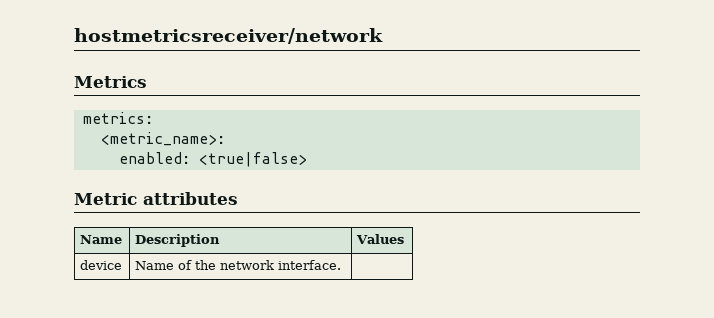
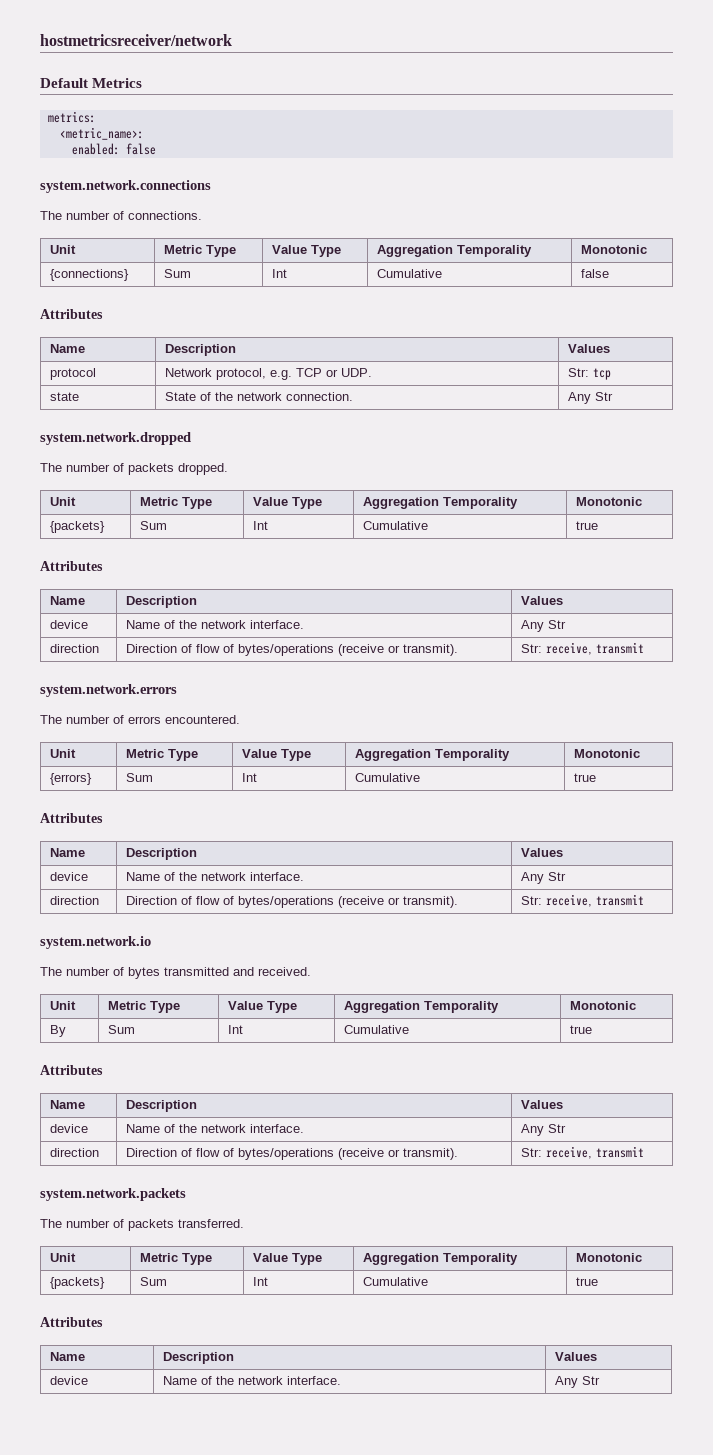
(383, 36) none -> [40,78,88,88] Default
[198,152,307,167] [74,192,238,205] [80,235,123,244] [135,234,221,247] [356,234,405,244] [80,260,123,270] [135,260,342,270] <true|false> // Metric attributes // Name | Description | Values // device | Name of the network interface. | -> [125,143,156,155] [40,180,211,193] [40,211,202,220] [49,245,76,254] [163,245,236,257] [271,245,341,257] [376,245,532,257] [580,245,647,254] [49,269,129,281] [163,269,191,278] [271,269,287,278] [376,269,442,278] [580,269,609,278] [40,309,103,319] [49,344,85,353] [164,344,236,356] [567,344,610,353] [49,368,96,380] [164,368,372,380] [567,368,611,380] [49,392,79,401] [164,392,353,401] [567,392,613,404] [40,432,191,445] [40,463,228,475] [49,497,76,506] [139,497,212,509] [252,497,322,509] [362,497,518,509] [575,497,642,506] [49,521,105,533] [139,521,167,530] [252,521,268,530] [362,521,428,530] [575,521,598,530] [40,561,103,571] [49,596,85,605] [125,596,197,608] [520,596,563,605] [49,620,88,629] [125,620,304,629] [520,620,566,632] [49,644,99,653] [125,644,458,656] [520,642,644,655] [40,684,177,697] [40,715,240,724] [49,749,76,758] [125,749,198,761] [241,749,311,761] [354,749,510,761] [573,749,640,758] [49,773,92,785] [125,773,153,782] [241,773,257,782] [354,773,420,782] [573,773,596,782] [40,813,103,823] [49,848,85,857] [125,848,197,860] [520,848,563,857] [49,872,88,881] [125,872,304,881] [520,872,566,884] [49,896,99,905] [125,896,458,908] [520,894,644,907] [40,936,151,949] [40,967,311,979] [49,1001,76,1010] [107,1001,180,1013] [227,1001,297,1013] [343,1001,499,1013] [569,1001,636,1010] [49,1025,66,1037] [107,1025,135,1034] [227,1025,243,1034] [343,1025,409,1034] [569,1025,592,1034] [40,1065,103,1075] [49,1100,85,1109] [125,1100,197,1112] [520,1100,563,1109] [49,1124,88,1133] [125,1124,304,1133] [520,1124,566,1136] [49,1148,99,1157] [125,1148,458,1160] [520,1146,644,1159] [40,1188,186,1201] [40,1219,244,1231] [49,1253,76,1262] [139,1253,212,1265] [252,1253,322,1265] [362,1253,518,1265] [575,1253,642,1262] [49,1277,105,1289] [139,1277,167,1286] [252,1277,268,1286] [362,1277,428,1286] [575,1277,598,1286] [40,1317,103,1327] [49,1352,85,1361] [162,1352,234,1364] [554,1352,597,1361] [49,1376,88,1385] [162,1376,341,1385] [554,1376,600,1388] false // system.network.connections // The number of connections. // Unit | Metric Type | Value Type | Aggregation Temporality | Monotonic // {connections} | Sum | Int | Cumulative | false // Attributes // Name | Description | Values // protocol | Network protocol, e.g. TCP or UDP. | Str: tcp // state | State of the network connection. | Any Str // system.network.dropped // The number of packets dropped. // Unit | Metric Type | Value Type | Aggregation Temporality | Monotonic // {packets} | Sum | Int | Cumulative | true // Attributes // Name | Description | Values // device | Name of the network interface. | Any Str // direction | Direction of flow of bytes/operations (receive or transmit). | Str: receive, transmit // system.network.errors // The number of errors encountered. // Unit | Metric Type | Value Type | Aggregation Temporality | Monotonic // {errors} | Sum | Int | Cumulative | true // Attributes // Name | Description | Values // device | Name of the network interface. | Any Str // direction | Direction of flow of bytes/operations (receive or transmit). | Str: receive, transmit // system.network.io // The number of bytes transmitted and received. // Unit | Metric Type | Value Type | Aggregation Temporality | Monotonic // By | Sum | Int | Cumulative | true // Attributes // Name | Description | Values // device | Name of the network interface. | Any Str // direction | Direction of flow of bytes/operations (receive or transmit). | Str: receive, transmit // system.network.packets // The number of packets transferred. // Unit | Metric Type | Value Type | Aggregation Temporality | Monotonic // {packets} | Sum | Int | Cumulative | true // Attributes // Name | Description | Values // device | Name of the network interface. | Any Str

